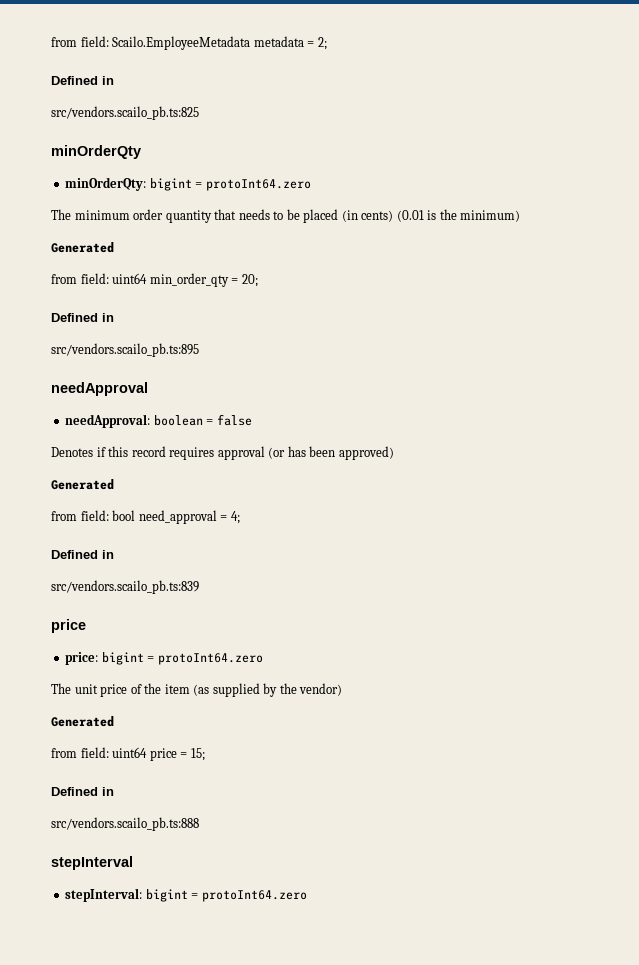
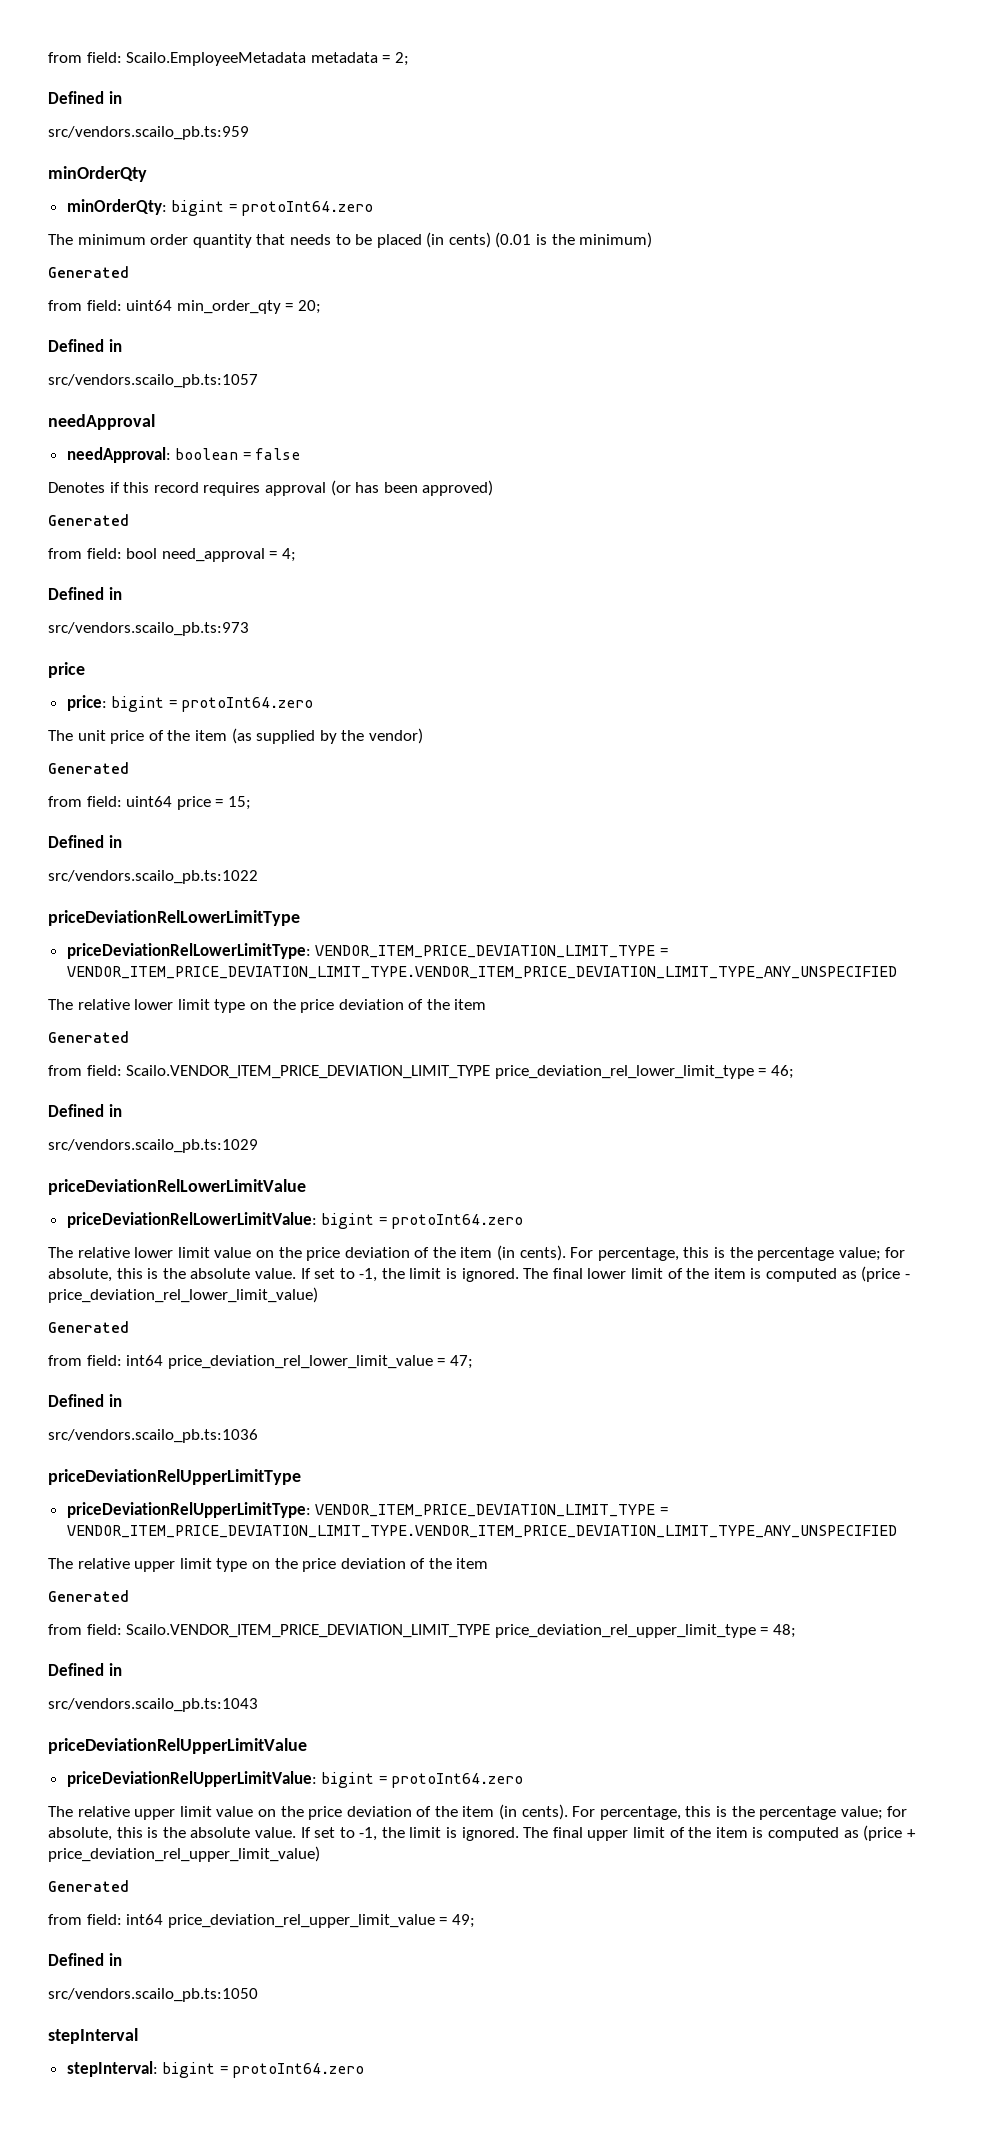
[51,106,199,120] src/vendors.scailo_pb.ts:825 -> [48,126,249,140] src/vendors.scailo_pb.ts:959
[51,343,199,357] src/vendors.scailo_pb.ts:895 -> [48,374,258,388] src/vendors.scailo_pb.ts:1057
[51,580,199,594] src/vendors.scailo_pb.ts:839 -> [48,622,249,636] src/vendors.scailo_pb.ts:973
[51,817,199,831] src/vendors.scailo_pb.ts:888 -> [48,870,258,884] [48,910,300,926] [66,943,668,959] [66,966,897,979] [48,999,487,1013] [48,1031,129,1043] [48,1065,794,1079] [48,1104,122,1117] [48,1139,258,1153] [48,1179,306,1195] [66,1212,524,1229] [48,1245,906,1261] [48,1266,910,1282] [48,1287,318,1303] [48,1321,129,1333] [48,1355,473,1369] [48,1394,122,1407] [48,1429,258,1443] [48,1469,301,1485] [66,1502,668,1518] [66,1525,897,1538] [48,1558,489,1572] [48,1590,129,1602] [48,1624,796,1638] [48,1663,122,1676] [48,1698,258,1712] [48,1738,307,1754] [66,1771,524,1788] [48,1804,908,1820] [48,1825,916,1841] [48,1846,320,1862] [48,1880,129,1892] [48,1914,475,1928] [48,1953,122,1966] [48,1988,258,2002] src/vendors.scailo_pb.ts:1022 // priceDeviationRelLowerLimitType // priceDeviationRelLowerLimitType: VENDOR_ITEM_PRICE_DEVIATION_LIMIT_TYPE = VENDOR_ITEM_PRICE_DEVIATION_LIMIT_TYPE.VENDOR_ITEM_PRICE_DEVIATION_LIMIT_TYPE_ANY_UNSPECIFIED // The relative lower limit type on the price deviation of the item // Generated // from field: Scailo.VENDOR_ITEM_PRICE_DEVIATION_LIMIT_TYPE price_deviation_rel_lower_limit_type = 46; // Defined in // src/vendors.scailo_pb.ts:1029 // priceDeviationRelLowerLimitValue // priceDeviationRelLowerLimitValue: bigint = protoInt64.zero // The relative lower limit value on the price deviation of the item (in cents). For percentage, this is the percentage value; for absolute, this is the absolute value. If set to -1, the limit is ignored. The final lower limit of the item is computed as (price - price_deviation_rel_lower_limit_value) // Generated // from field: int64 price_deviation_rel_lower_limit_value = 47; // Defined in // src/vendors.scailo_pb.ts:1036 // priceDeviationRelUpperLimitType // priceDeviationRelUpperLimitType: VENDOR_ITEM_PRICE_DEVIATION_LIMIT_TYPE = VENDOR_ITEM_PRICE_DEVIATION_LIMIT_TYPE.VENDOR_ITEM_PRICE_DEVIATION_LIMIT_TYPE_ANY_UNSPECIFIED // The relative upper limit type on the price deviation of the item // Generated // from field: Scailo.VENDOR_ITEM_PRICE_DEVIATION_LIMIT_TYPE price_deviation_rel_upper_limit_type = 48; // Defined in // src/vendors.scailo_pb.ts:1043 // priceDeviationRelUpperLimitValue // priceDeviationRelUpperLimitValue: bigint = protoInt64.zero // The relative upper limit value on the price deviation of the item (in cents). For percentage, this is the percentage value; for absolute, this is the absolute value. If set to -1, the limit is ignored. The final upper limit of the item is computed as (price + price_deviation_rel_upper_limit_value) // Generated // from field: int64 price_deviation_rel_upper_limit_value = 49; // Defined in // src/vendors.scailo_pb.ts:1050

